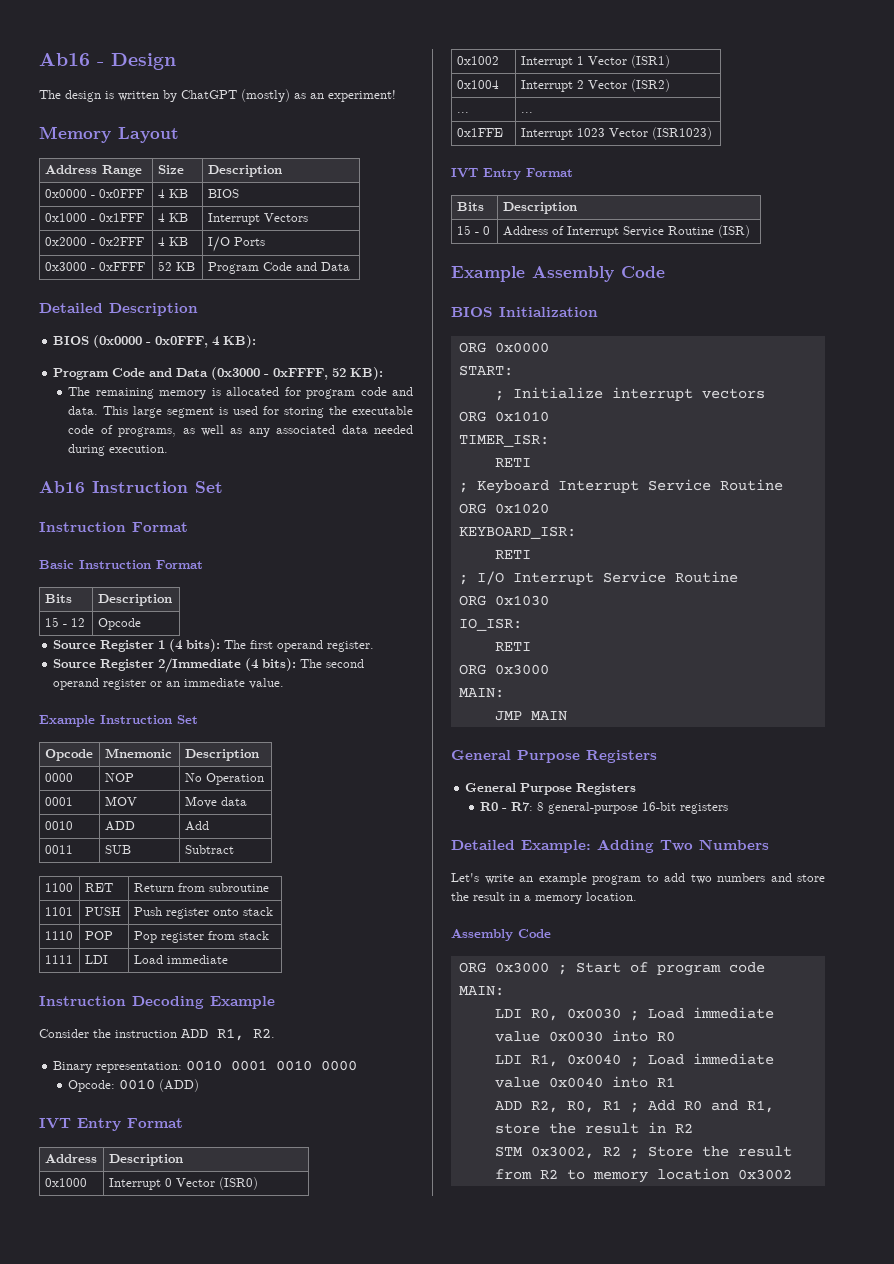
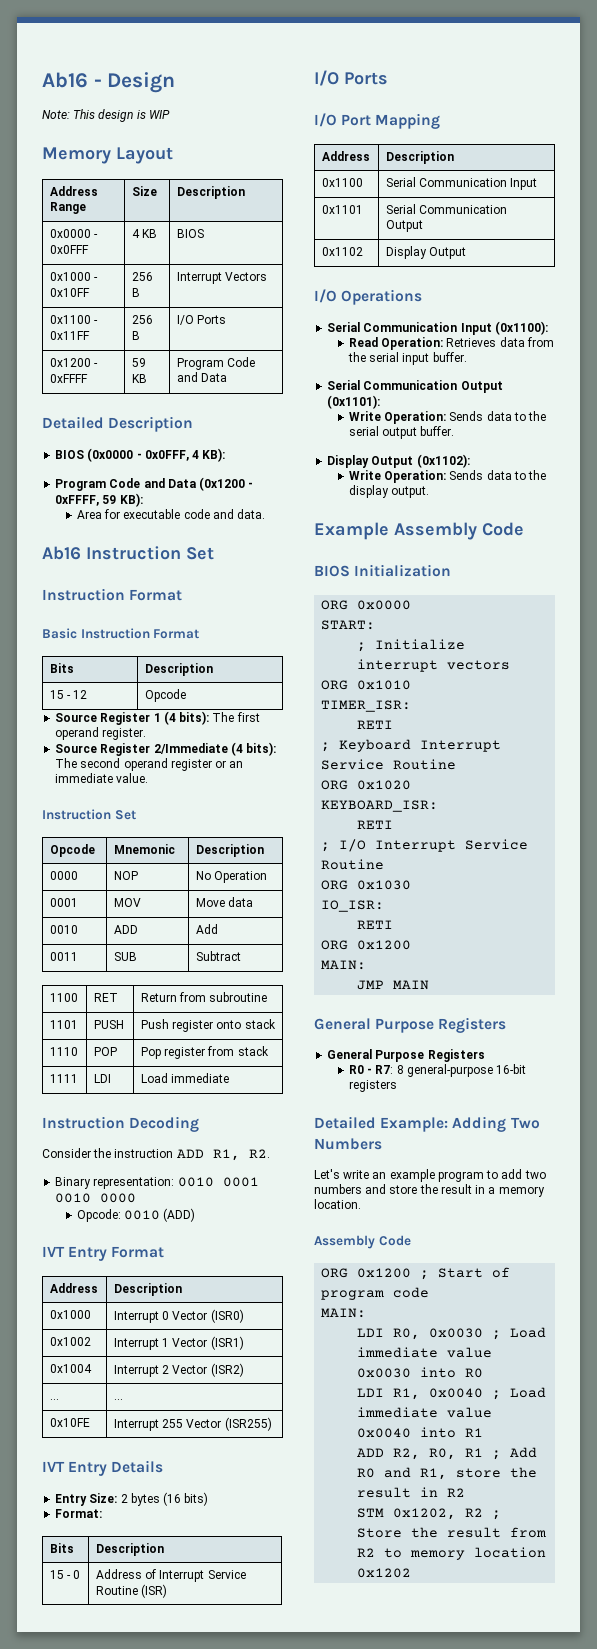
[39,89,396,102] The design is written by ChatGPT (mostly) as an experiment! -> [42,109,170,122] Note: This design is WIP
[98,213,144,222] [157,213,188,222] 0x1FFF | 4 KB -> [49,288,90,297] [131,272,153,281] [131,288,140,297] 0x10FF | 256 B
[44,237,144,246] [157,237,188,246] [207,236,265,252] [44,262,87,271] 0x2000 - 0x2FFF | 4 KB | I/O Ports // 0x3000 -> [49,315,99,324] [49,331,90,340] [131,315,153,324] [131,331,140,340] [176,315,227,325] [49,358,91,367] 0x1100 - 0x11FF | 256 B | I/O Ports // 0x1200
[157,261,172,271] 52 -> [131,358,146,367] 59
[211,367,261,380] (0x3000 -> [199,477,246,491] (0x1200
[332,367,384,380] [68,387,413,399] [68,406,413,418] [68,425,413,437] [68,444,169,456] 52 KB): // The remaining memory is allocated for program code and data. This large segment is used for storing the executable code of programs, as well as any associated data needed during execution. -> [102,493,143,507] [76,509,266,519] 59 KB): // Area for executable code and data.
[39,715,95,727] Example -> (149, 778) none
[210,996,275,1009] Example -> (200, 1124) none
[456,128,503,137] [520,127,712,140] [451,168,573,180] 0x1FFE | Interrupt 1023 Vector (ISR1023) // IVT Entry Format -> [49,1418,90,1427] [113,1417,272,1431] [42,1460,164,1476] [55,1492,209,1506] [55,1509,103,1518] 0x10FE | Interrupt 255 Vector (ISR255) // IVT Entry Details // Entry Size: 2 bytes (16 bits) // Format:
(750, 231) none -> [314,70,388,86] [314,113,441,129] [321,151,370,161] [385,151,454,164] [321,178,363,187] [385,177,538,190] [321,205,363,214] [385,204,508,214] [385,220,423,232] [321,247,363,256] [385,246,467,259] [314,289,423,305] [327,321,548,335] [348,337,554,350] [347,352,467,365] [327,380,503,393] [327,395,381,409] [348,411,547,424] [348,426,455,439] [327,454,470,468] [348,470,547,483] [348,485,430,498] // I/O Ports // I/O Port Mapping // Address | Description // 0x1100 | Serial Communication Input // 0x1101 | Serial Communication Output // 0x1102 | Display Output // I/O Operations // Serial Communication Input (0x1100): // Read Operation: Retrieves data from the serial input buffer. // Serial Communication Output (0x1101): // Write Operation: Sends data to the serial output buffer. // Display Output (0x1102): // Write Operation: Sends data to the display output.
[494,664,549,675] 0x3000 -> [357,940,412,950] 0x1200
[494,962,549,973] 0x3000 -> [357,1268,412,1278] 0x1200
[530,1146,594,1159] 0x3002, -> [393,1508,457,1520] 0x1202,
[737,1169,792,1180] 0x3002 -> [357,1568,412,1578] 0x1202

